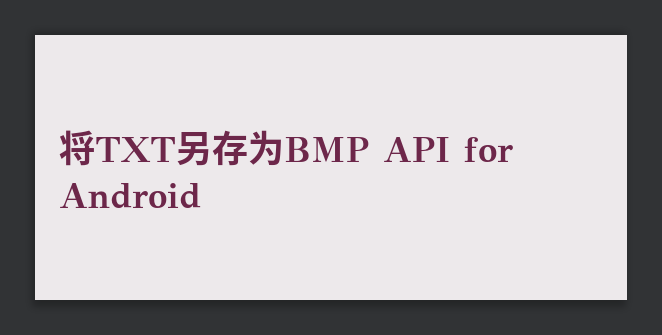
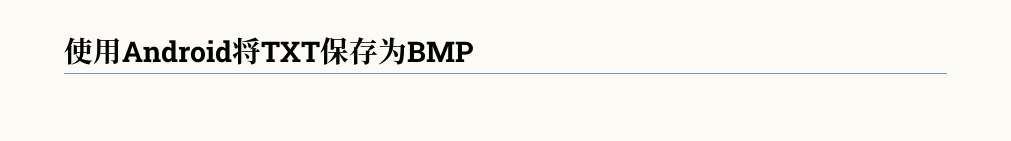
[59,130,513,166] [59,183,201,209] 将TXT另存为BMP API for Android -> [64,37,473,65] 使用Android将TXT保存为BMP

